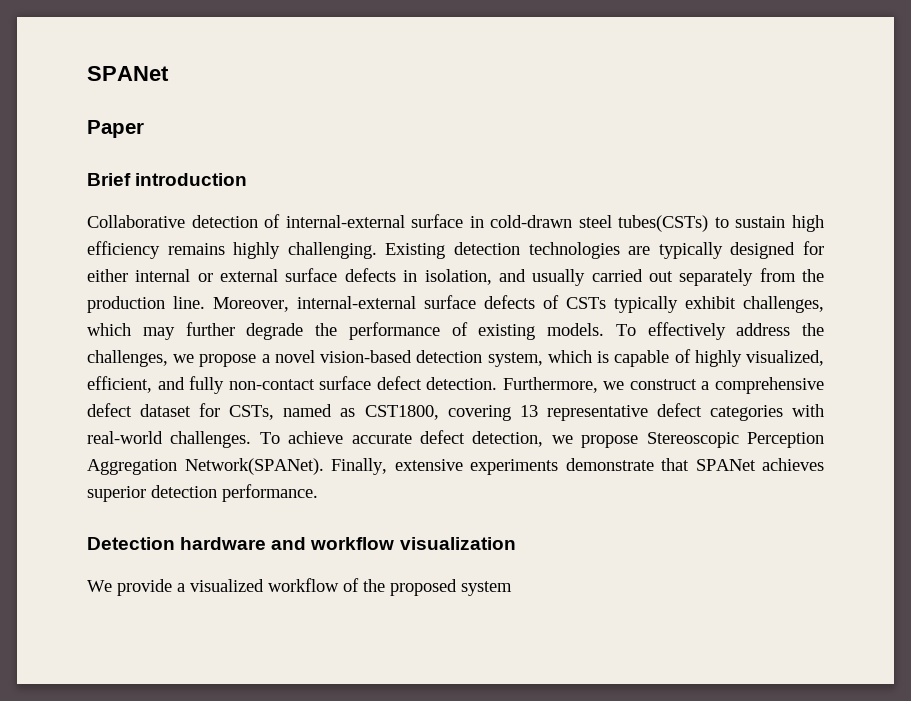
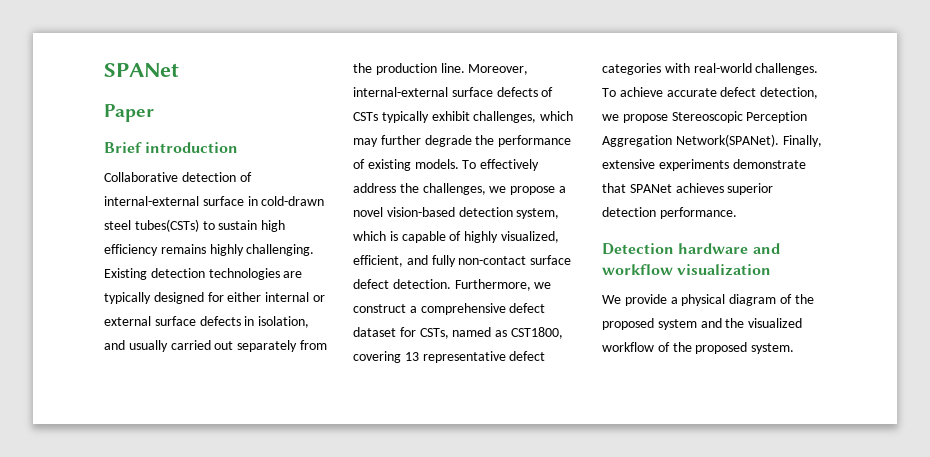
(185, 587) none -> [681,294,814,306] [602,318,745,330] physical diagram of the proposed system and the
[461,581,512,596] system -> [751,343,795,354] system.

